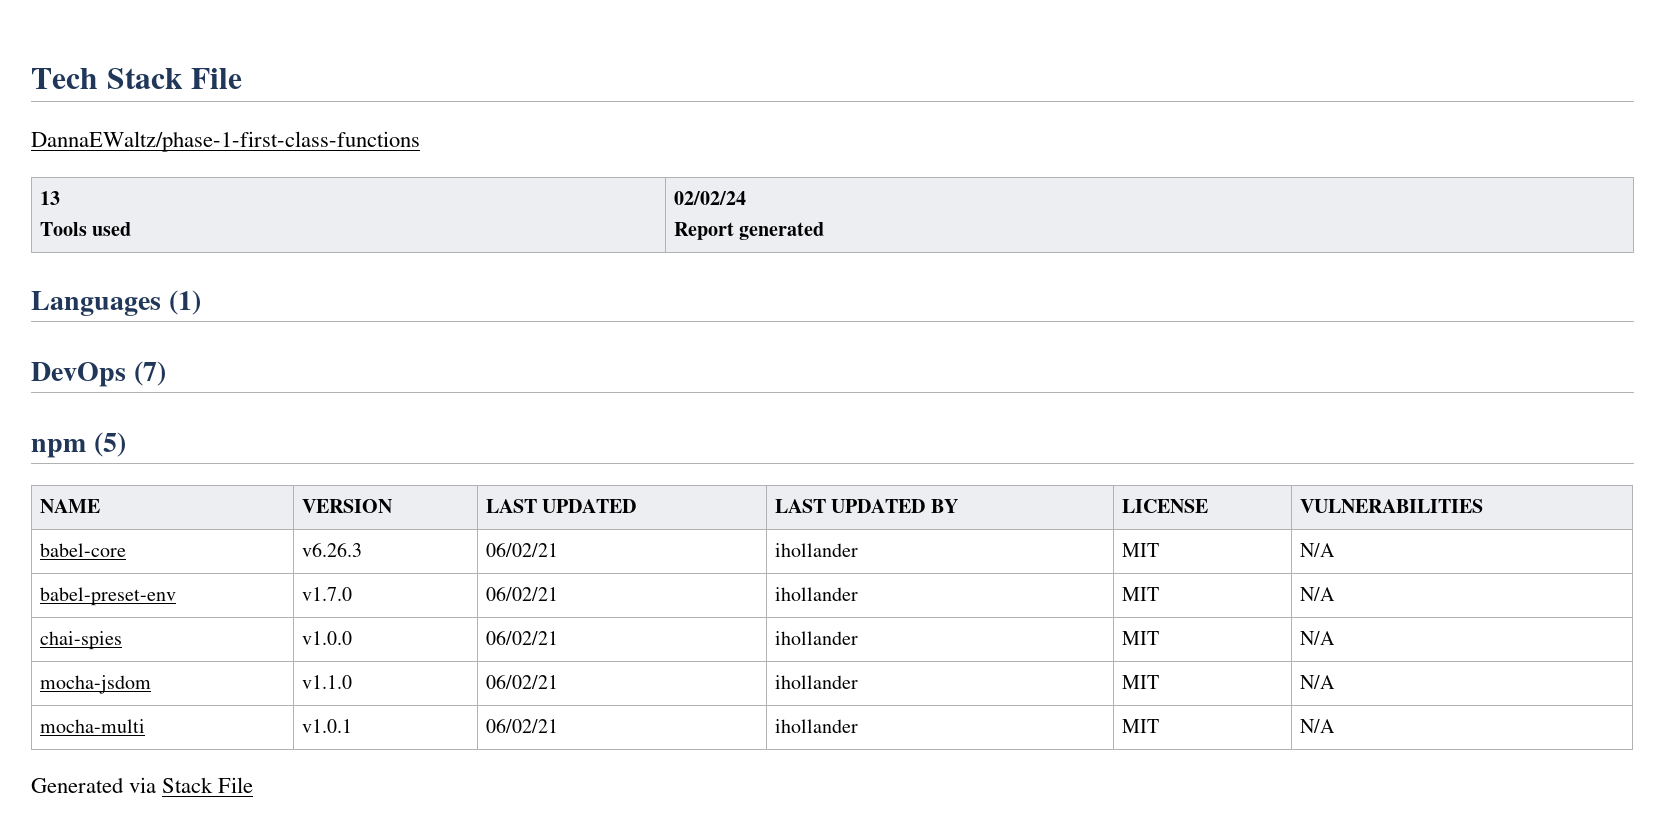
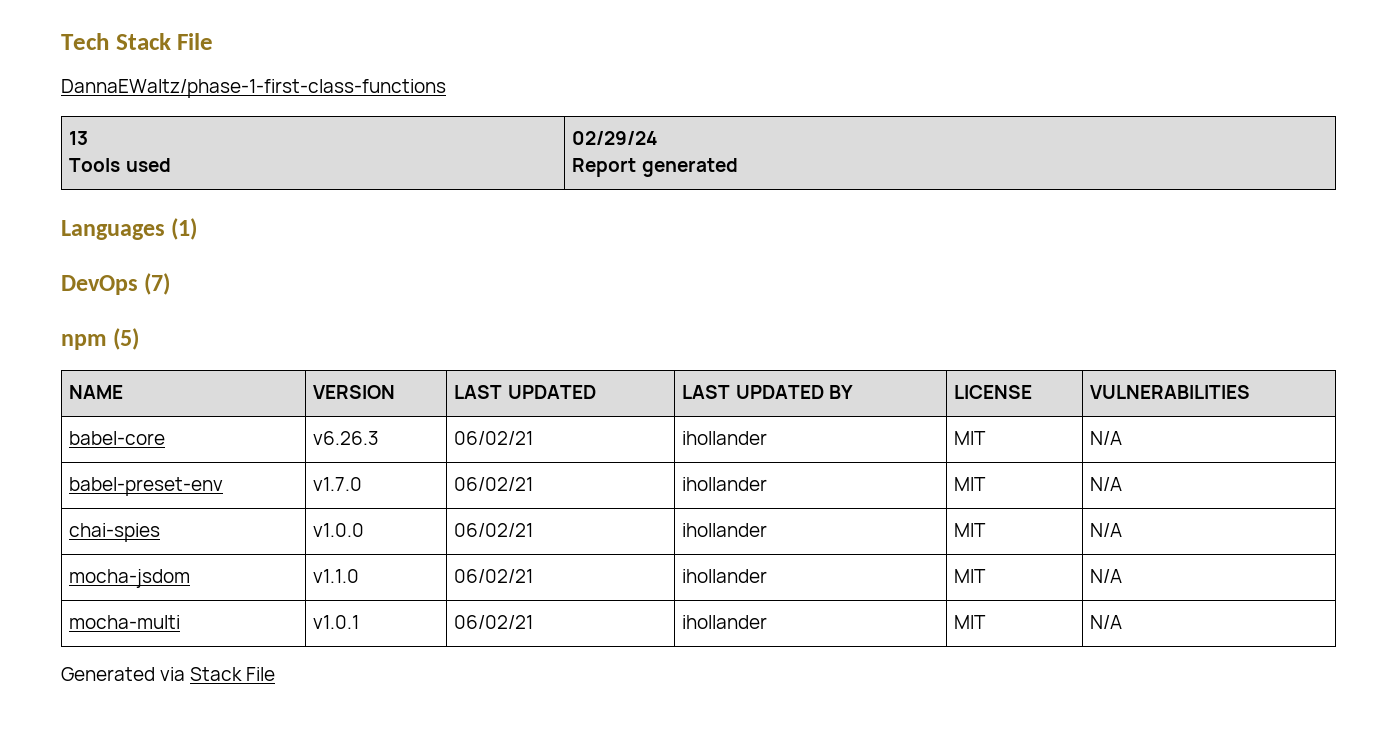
[674,191,747,205] 02/02/24 -> [572,131,659,145] 02/29/24

